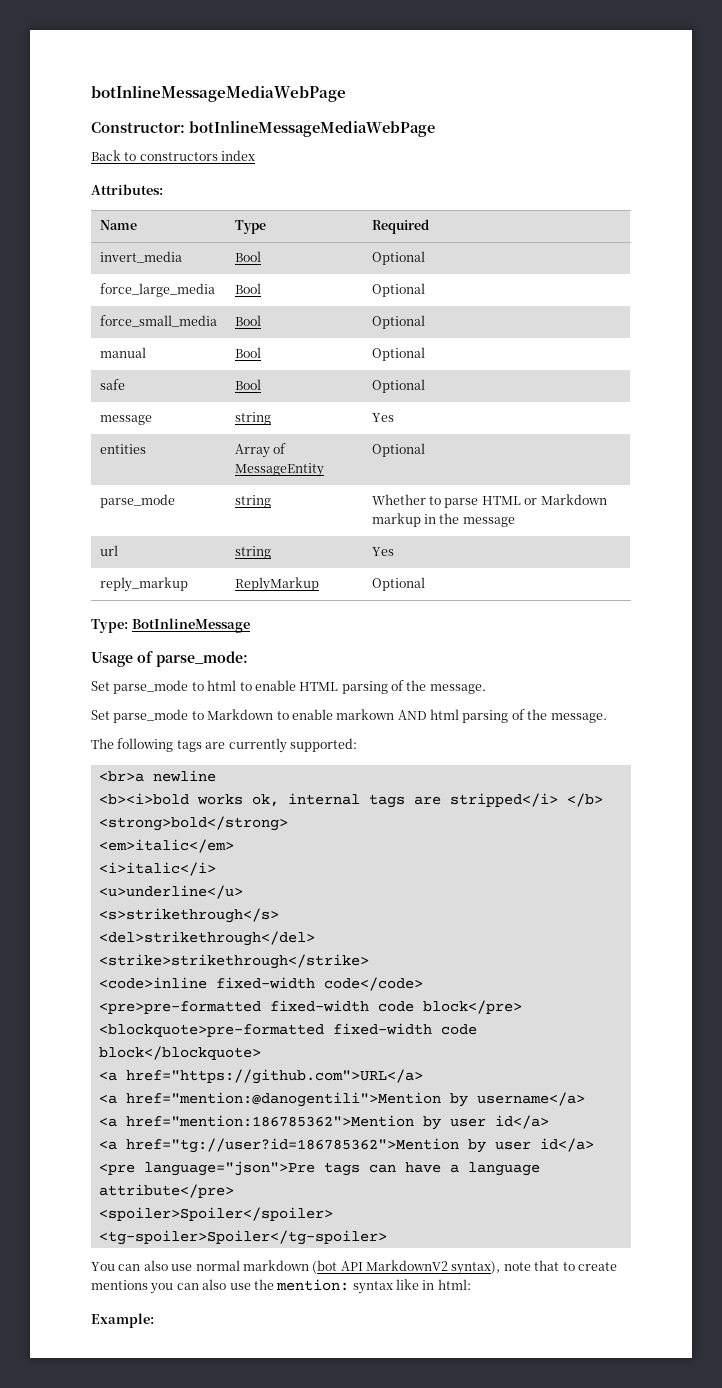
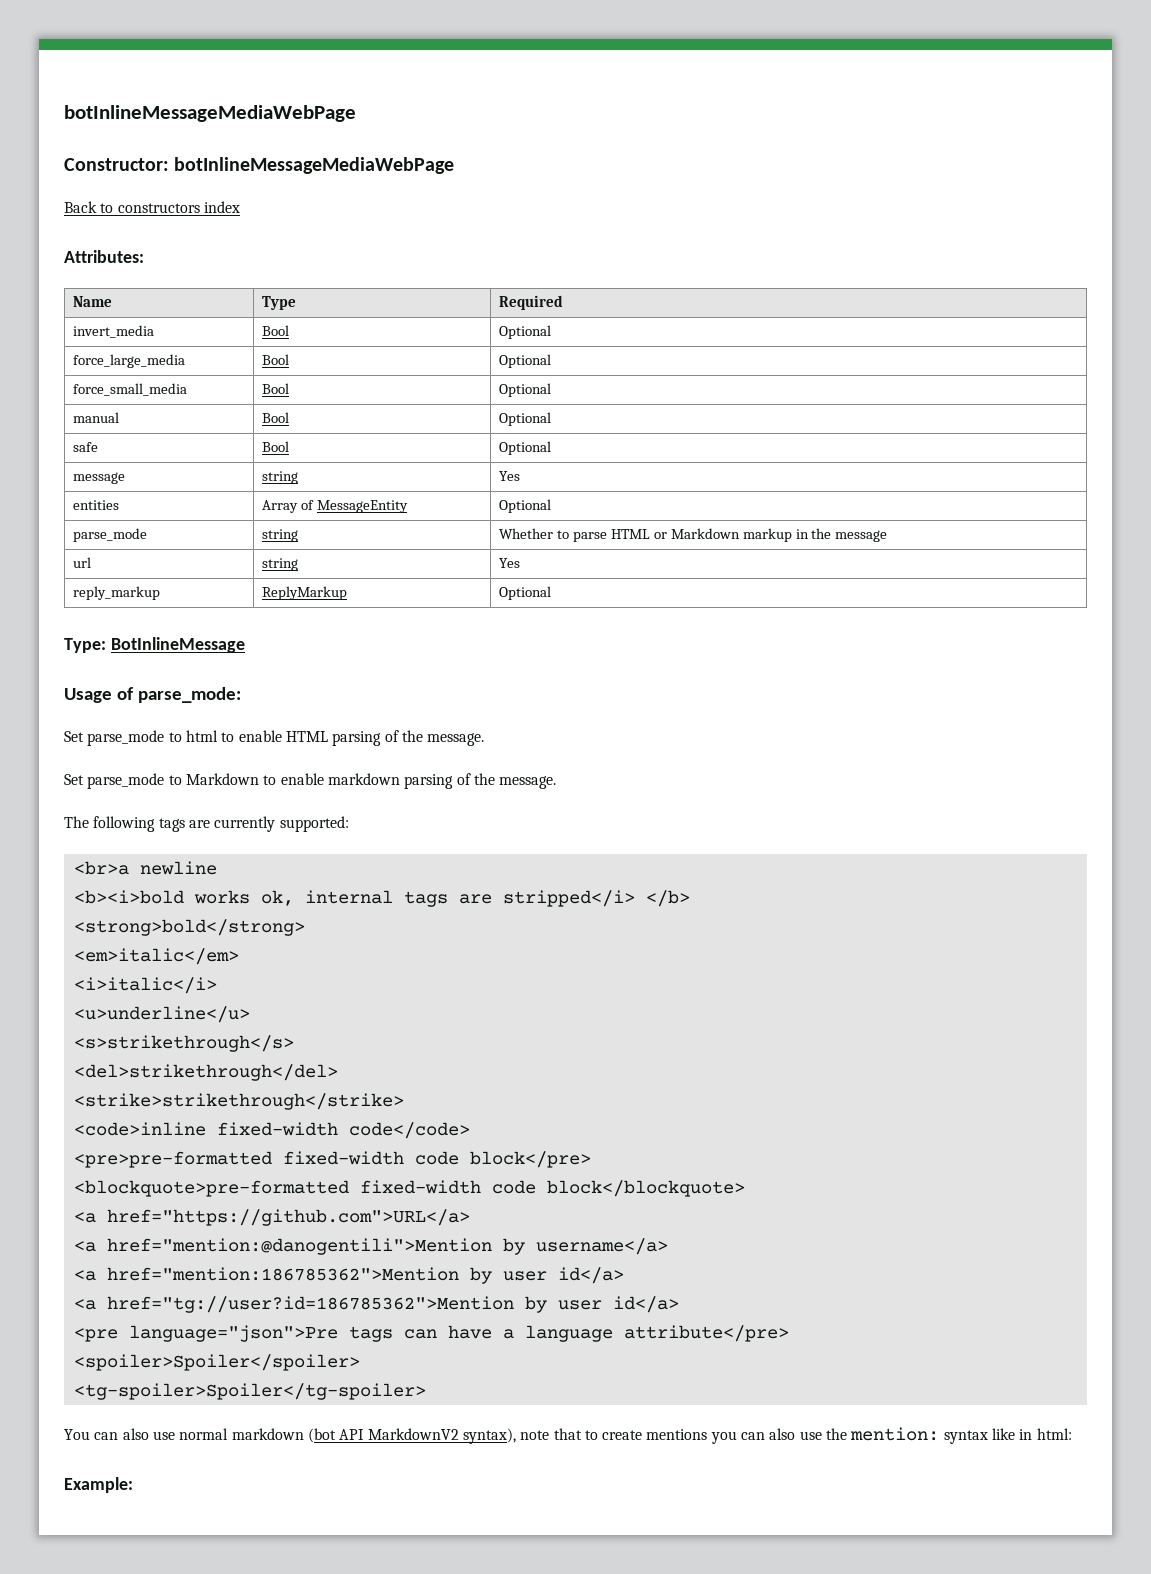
[336,709,459,720] markown AND html -> [327,773,400,785] markdown

